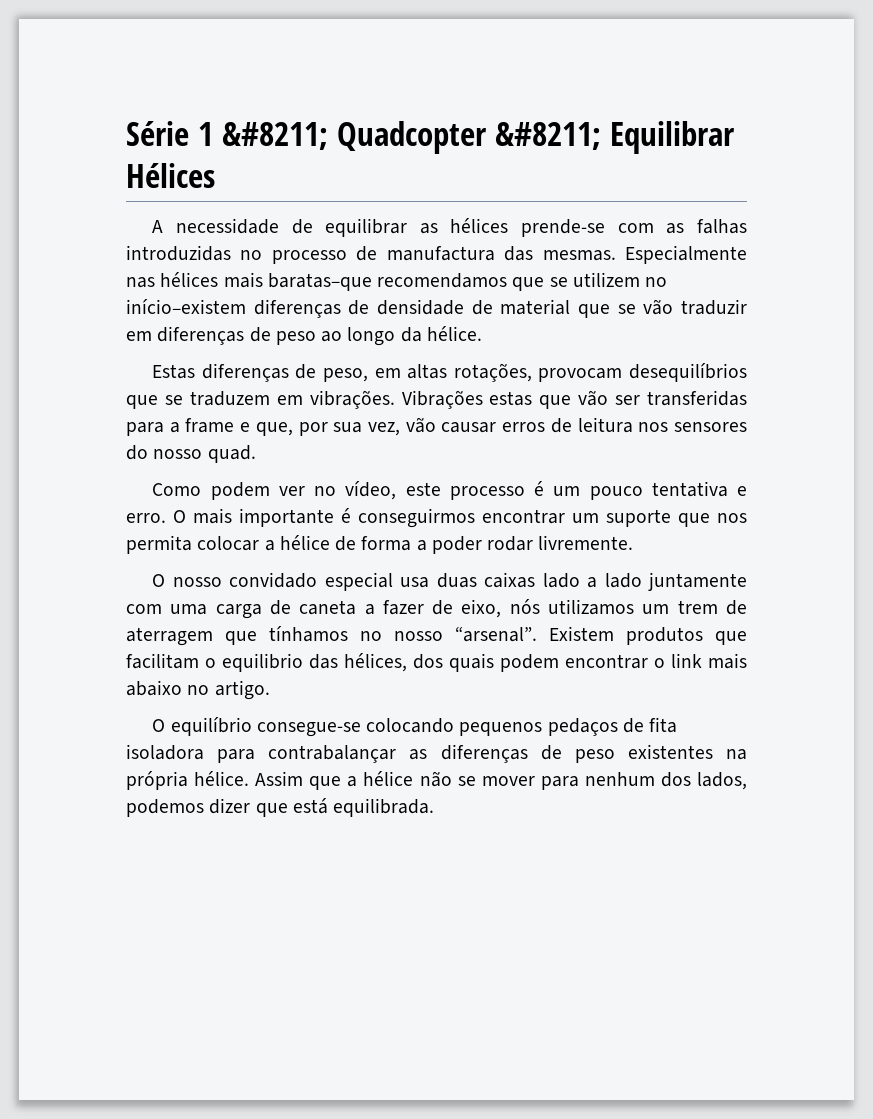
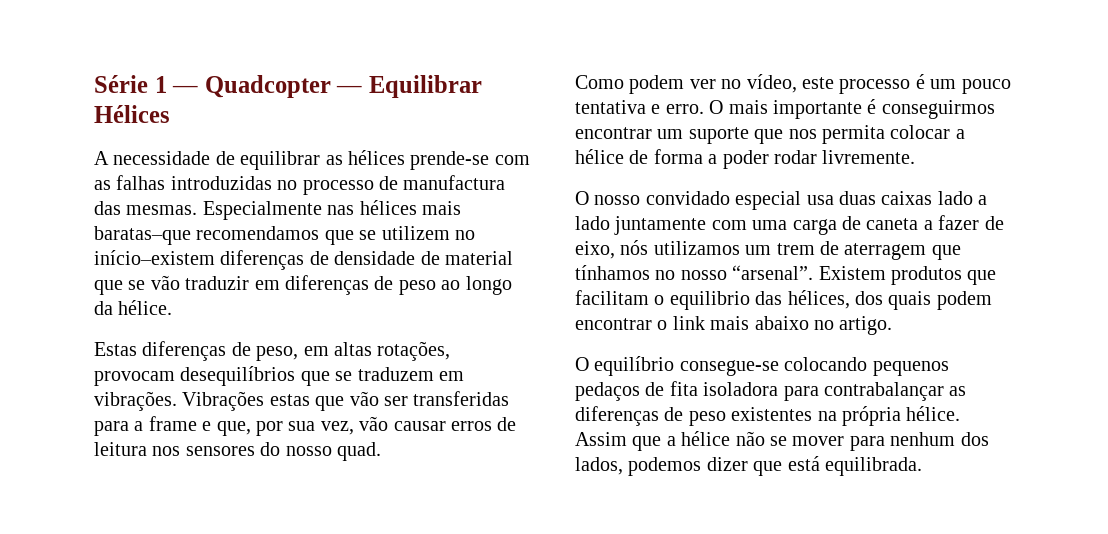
[221,121,601,154] &#8211; Quadcopter &#8211; -> [172,75,363,98] — Quadcopter —

